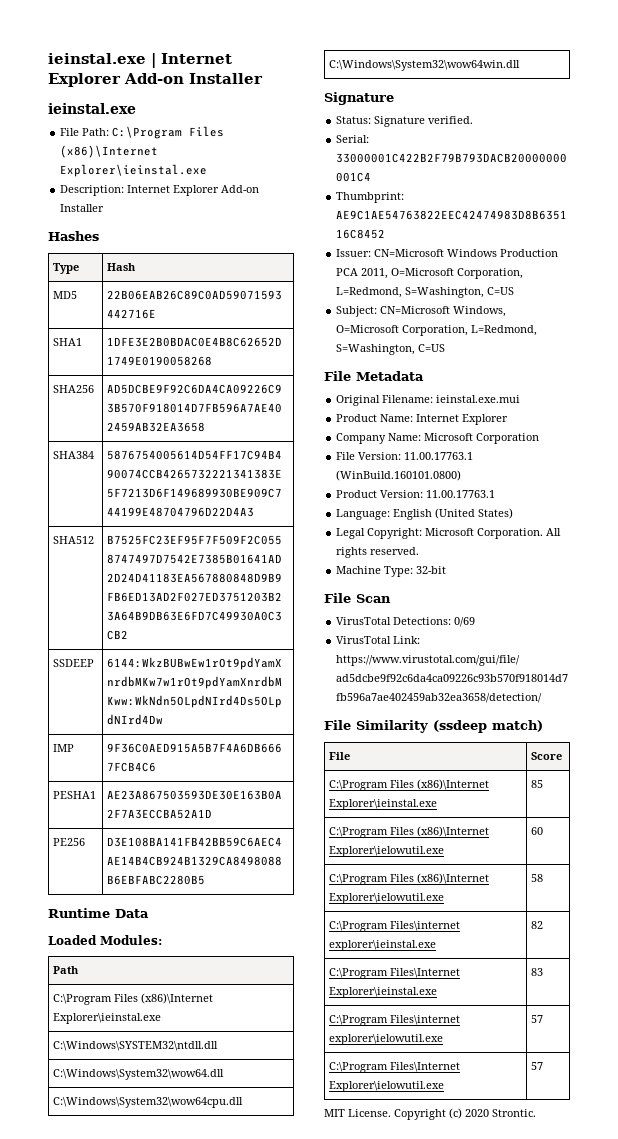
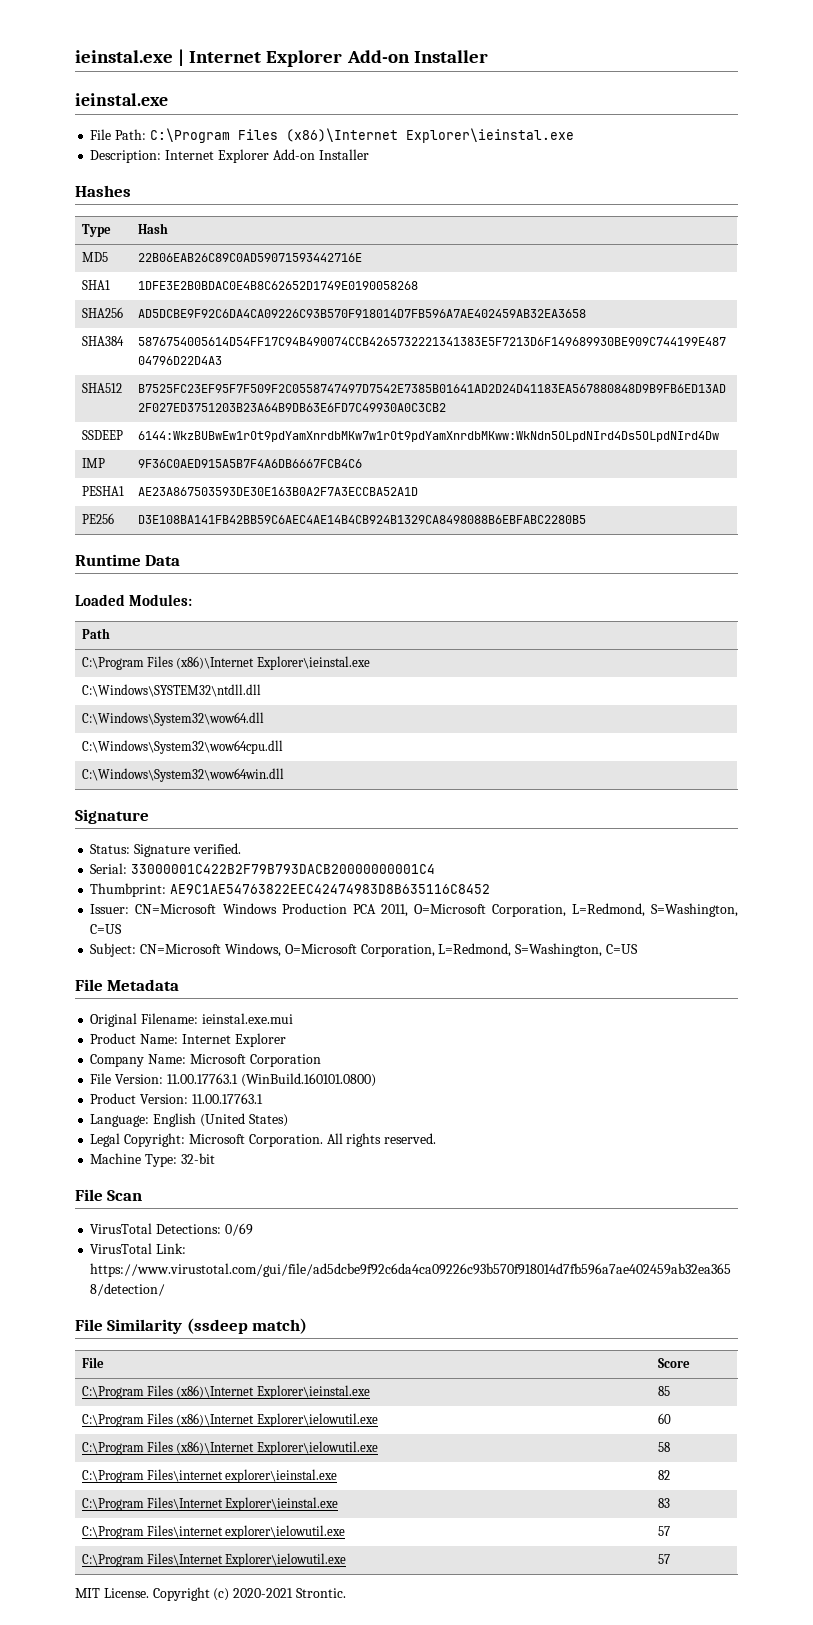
[465,1109,489,1117] 2020 -> [233,1588,294,1598] 2020-2021

